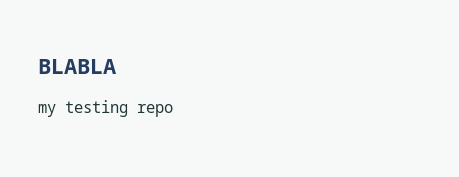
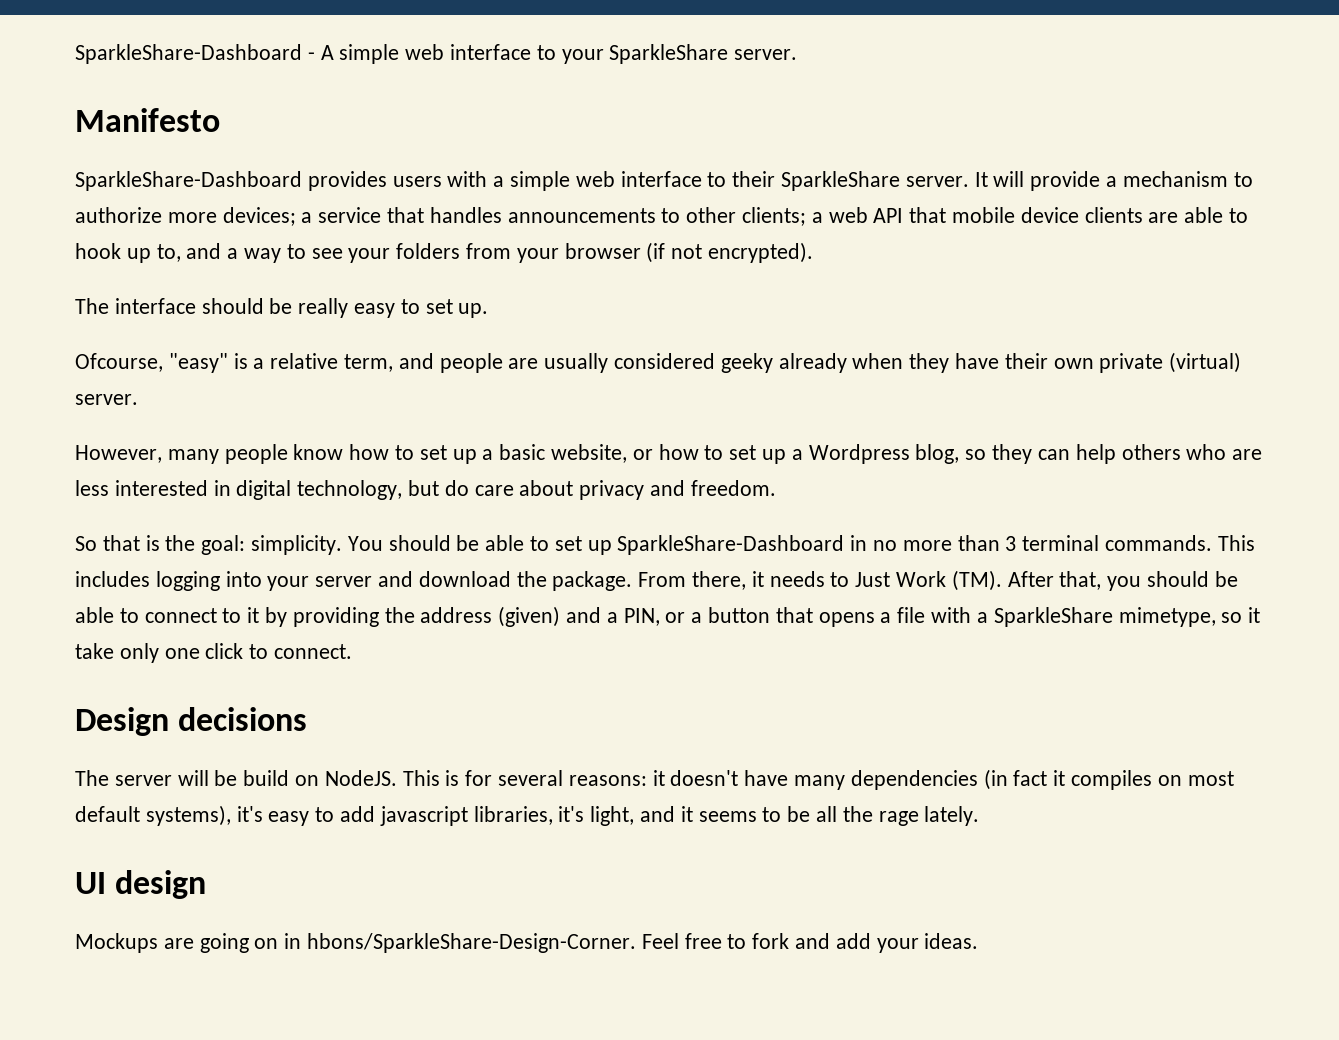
[38,59,116,74] [38,100,173,117] BLABLA // my testing repo -> [75,44,798,64] [75,108,220,132] [75,171,1253,191] [75,207,1249,226] [75,242,814,263] [75,298,489,318] [75,352,1242,373] [75,394,138,405] [75,444,1263,464] [75,480,776,500] [75,535,1255,555] [75,570,1238,591] [75,606,1261,627] [75,643,353,663] [75,707,308,736] [75,769,1234,790] [75,805,980,826] [75,870,207,899] [75,933,979,953] SparkleShare-Dashboard - A simple web interface to your SparkleShare server. // Manifesto // SparkleShare-Dashboard provides users with a simple web interface to their SparkleShare server. It will provide a mechanism to authorize more devices; a service that handles announcements to other clients; a web API that mobile device clients are able to hook up to, and a way to see your folders from your browser (if not encrypted). // The interface should be really easy to set up. // Ofcourse, "easy" is a relative term, and people are usually considered geeky already when they have their own private (virtual) server. // However, many people know how to set up a basic website, or how to set up a Wordpress blog, so they can help others who are less interested in digital technology, but do care about privacy and freedom. // So that is the goal: simplicity. You should be able to set up SparkleShare-Dashboard in no more than 3 terminal commands. This includes logging into your server and download the package. From there, it needs to Just Work (TM). After that, you should be able to connect to it by providing the address (given) and a PIN, or a button that opens a file with a SparkleShare mimetype, so it take only one click to connect. // Design decisions // The server will be build on NodeJS. This is for several reasons: it doesn't have many dependencies (in fact it compiles on most default systems), it's easy to add javascript libraries, it's light, and it seems to be all the rage lately. // UI design // Mockups are going on in hbons/SparkleShare-Design-Corner. Feel free to fork and add your ideas.

